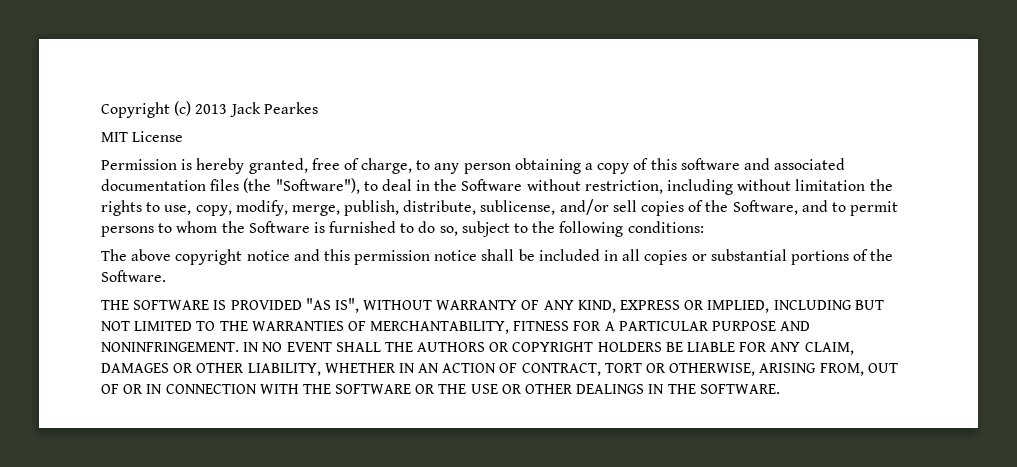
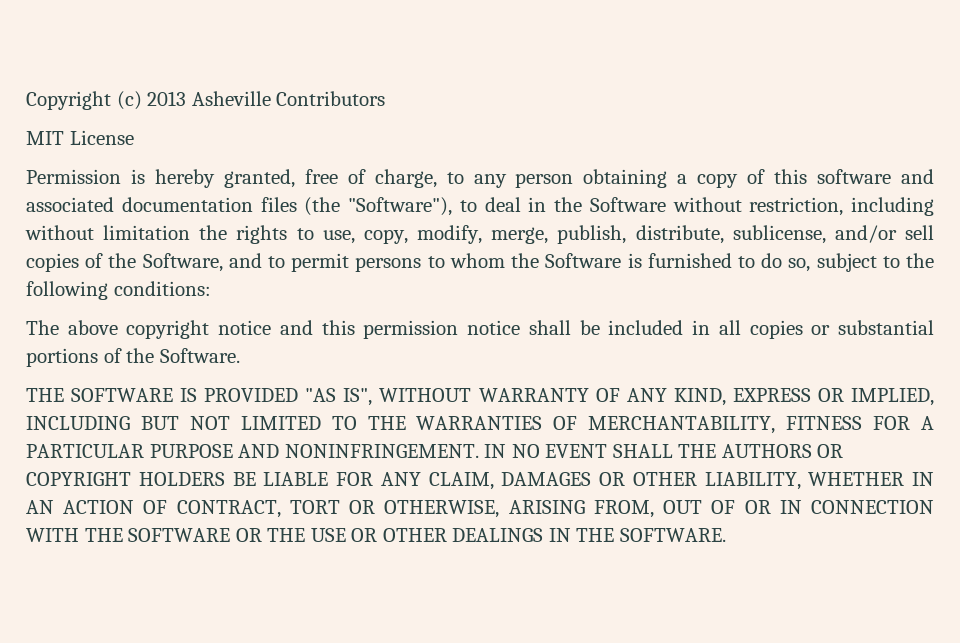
[229,102,318,117] Jack Pearkes -> [191,91,386,106] Asheville Contributors

